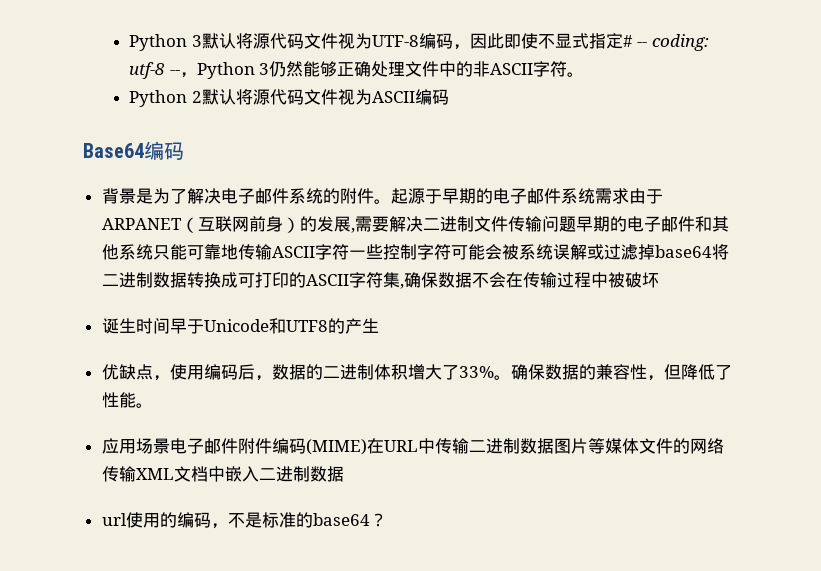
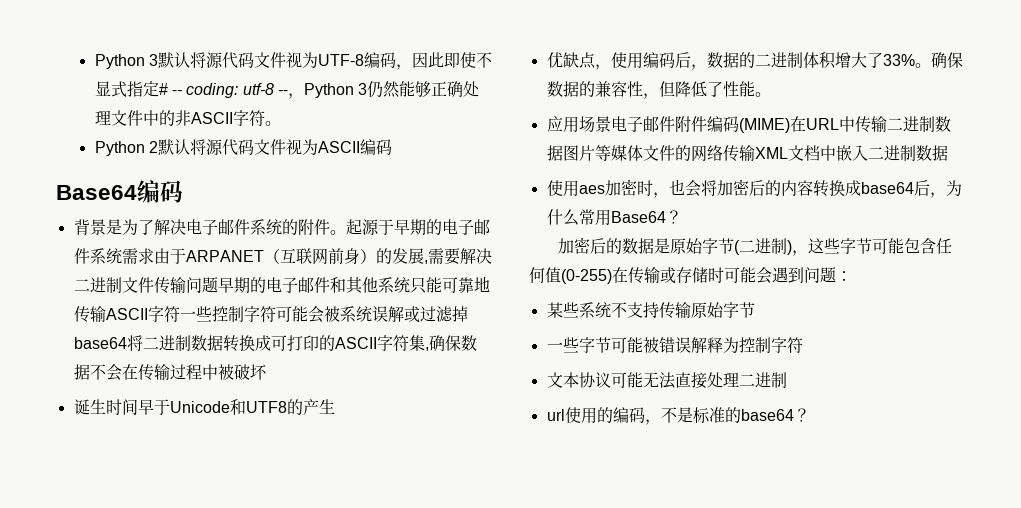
(344, 474) none -> [546,179,962,198] [546,209,682,226] [557,237,952,256] [529,267,852,284] [546,302,755,319] [546,337,803,353] [546,372,787,389] // 使用aes加密时，也会将加密后的内容转换成base64后，为什么常用Base64？ // 加密后的数据是原始字节(二进制)，这些字节可能包含任何值(0-255)在传输或存储时可能会遇到问题： // 某些系统不支持传输原始字节 // 一些字节可能被错误解释为控制字符 // 文本协议可能无法直接处理二进制

